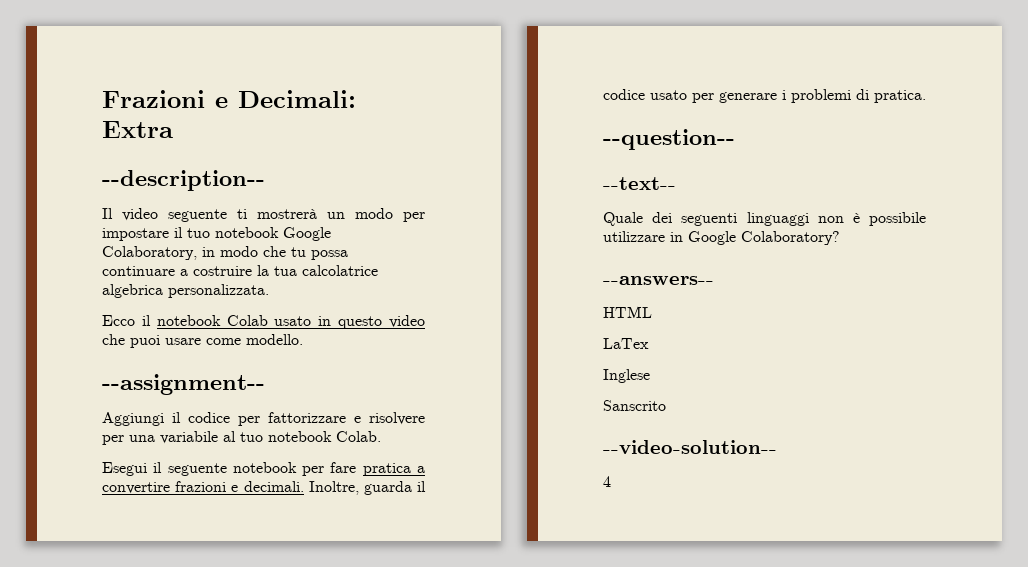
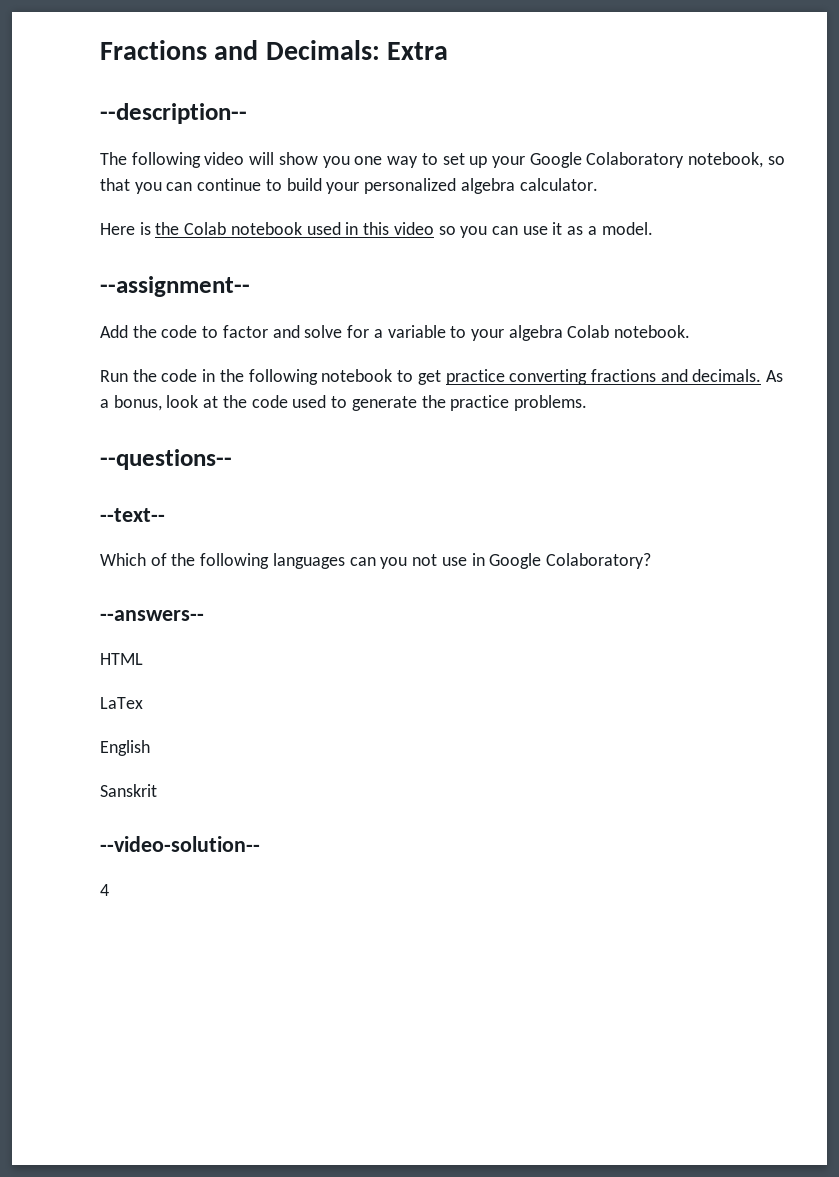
[102,90,356,108] Frazioni e Decimali: -> [100,40,380,60] Fractions and Decimals:
[102,208,425,222] [102,227,331,241] [102,246,348,260] [102,265,378,276] [102,284,269,298] [102,315,425,329] [102,334,303,348] [102,374,265,395] [102,412,425,426] [102,431,381,445] [102,462,425,476] [102,481,426,495] [603,89,926,103] [603,129,735,150] [603,177,676,190] [603,212,926,226] [603,231,665,242] Il video seguente ti mostrerà un modo per impostare il tuo notebook Google Colaboratory, in modo che tu possa continuare a costruire la tua calcolatrice algebrica personalizzata. // Ecco il notebook Colab usato in questo video che puoi usare come modello. // --assignment-- // Aggiungi il codice per fattorizzare e risolvere per una variabile al tuo notebook Colab. // Esegui il seguente notebook per fare pratica a convertire frazioni e decimali. Inoltre, guarda il codice usato per generare i problemi di pratica. // --question-- // --text-- // Quale dei seguenti linguaggi non è possibile utilizzare -> [100,152,785,168] [100,178,598,194] [100,222,653,238] [100,276,250,297] [100,325,691,341] [100,369,784,385] [100,395,587,411] [100,449,232,470] [100,508,165,522] [100,553,467,569] The following video will show you one way to set up your Google Colaboratory notebook, so that you can continue to build your personalized algebra calculator. // Here is the Colab notebook used in this video so you can use it as a model. // --assignment-- // Add the code to factor and solve for a variable to your algebra Colab notebook. // Run the code in the following notebook to get practice converting fractions and decimals. As a bonus, look at the code used to generate the practice problems. // --questions-- // --text-- // Which of the following languages can you not use
[603,369,650,383] [603,400,666,411] Inglese // Sanscrito -> [100,740,150,756] [100,784,157,797] English // Sanskrit

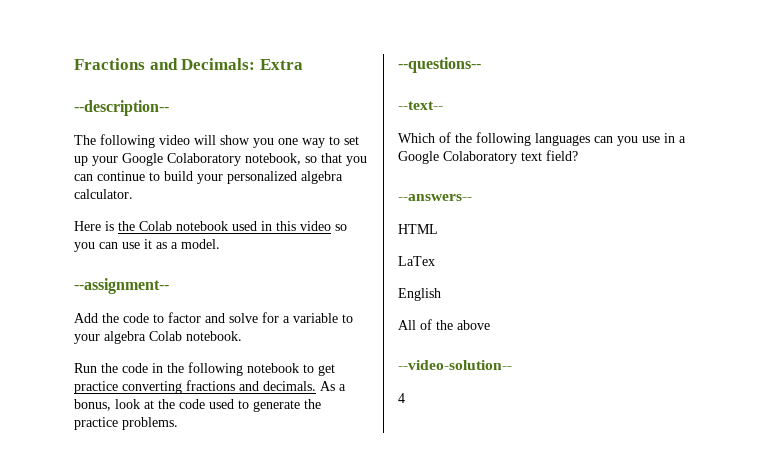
[412,554,438,566] not -> (638, 141) none
[489,553,651,569] Google Colaboratory? -> [679,136,686,143] [398,150,578,164] a Google Colaboratory text field?
[100,784,157,797] Sanskrit -> [398,319,490,330] All of the above

